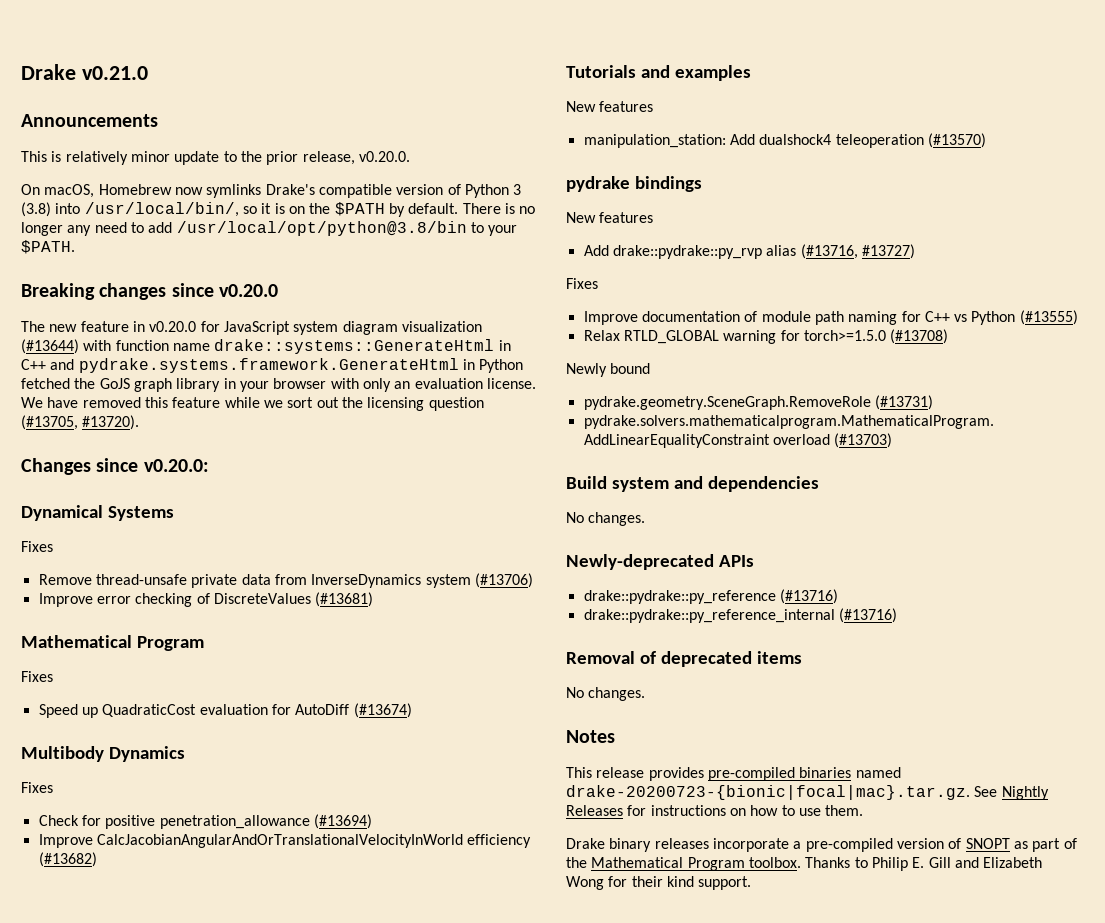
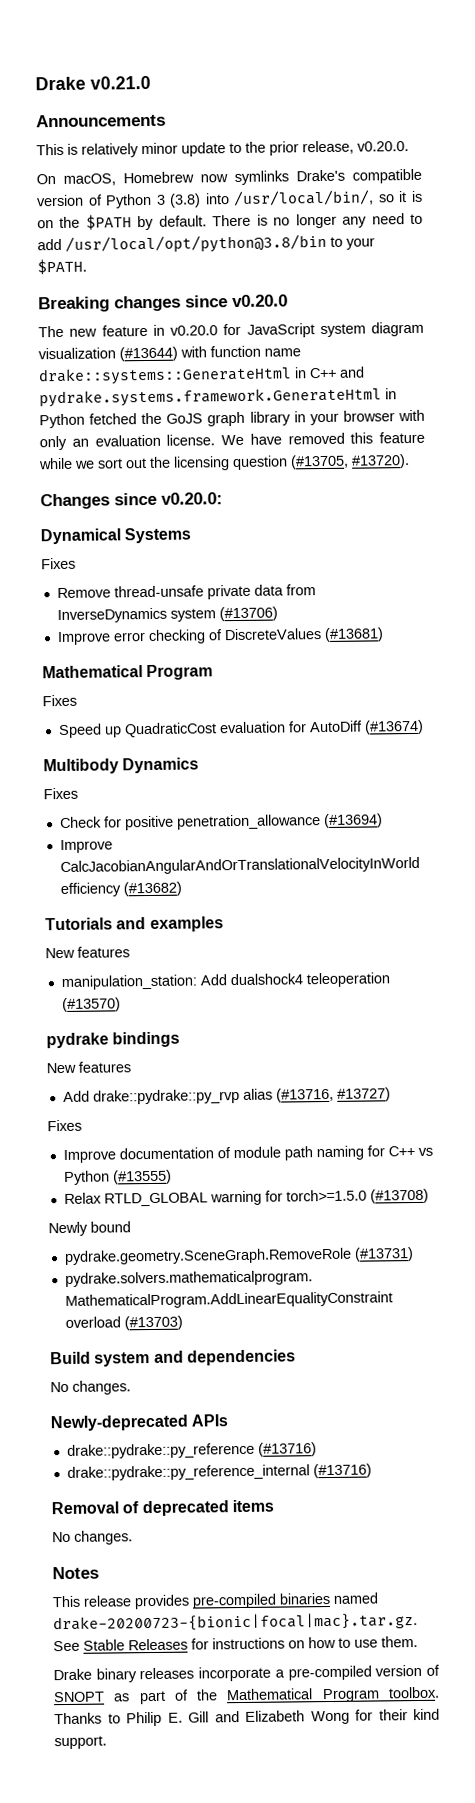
[1001,786,1049,800] Nightly -> [83,1639,125,1651] Stable

